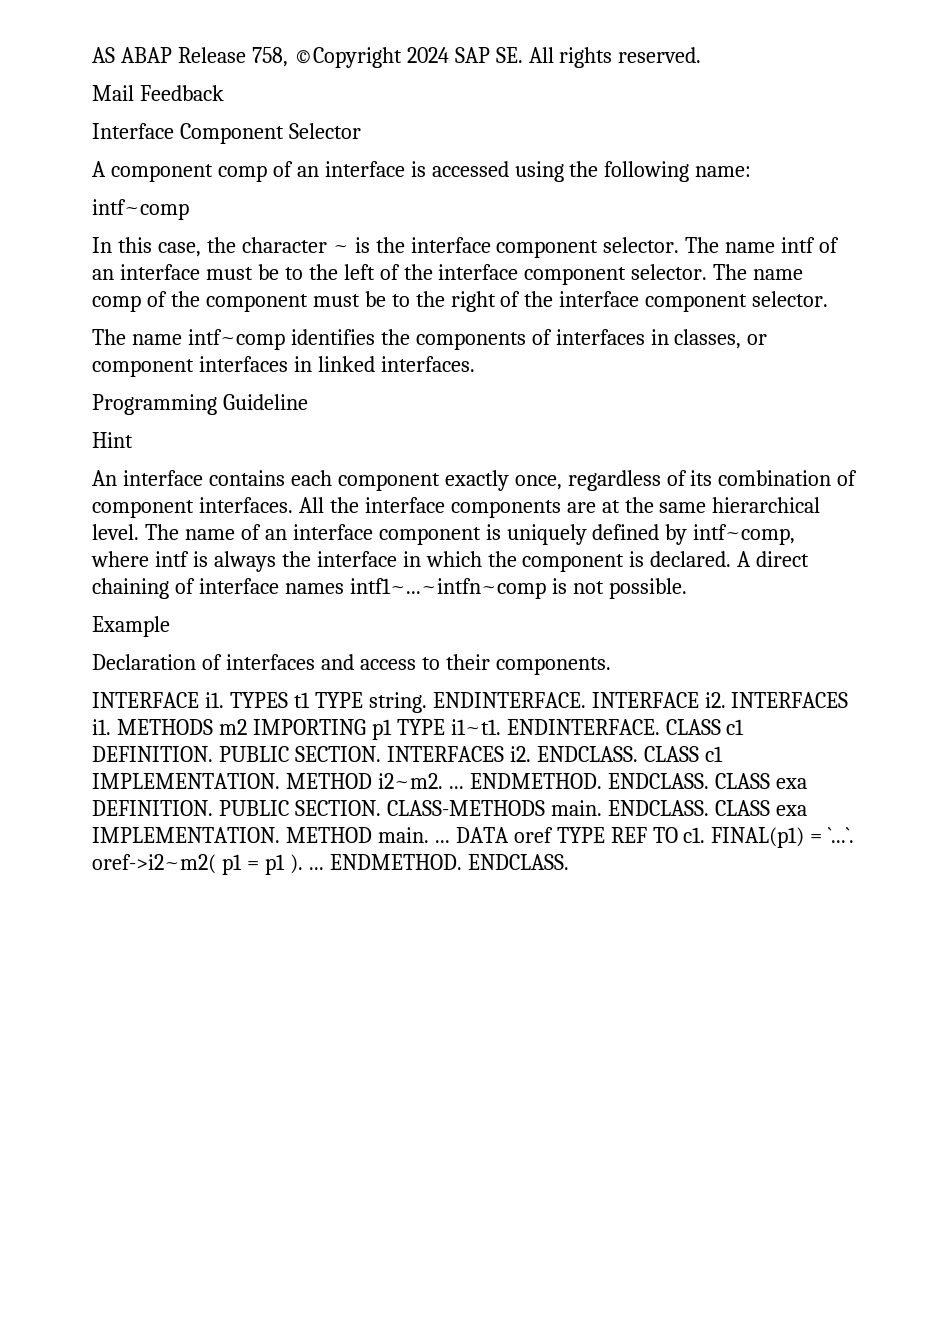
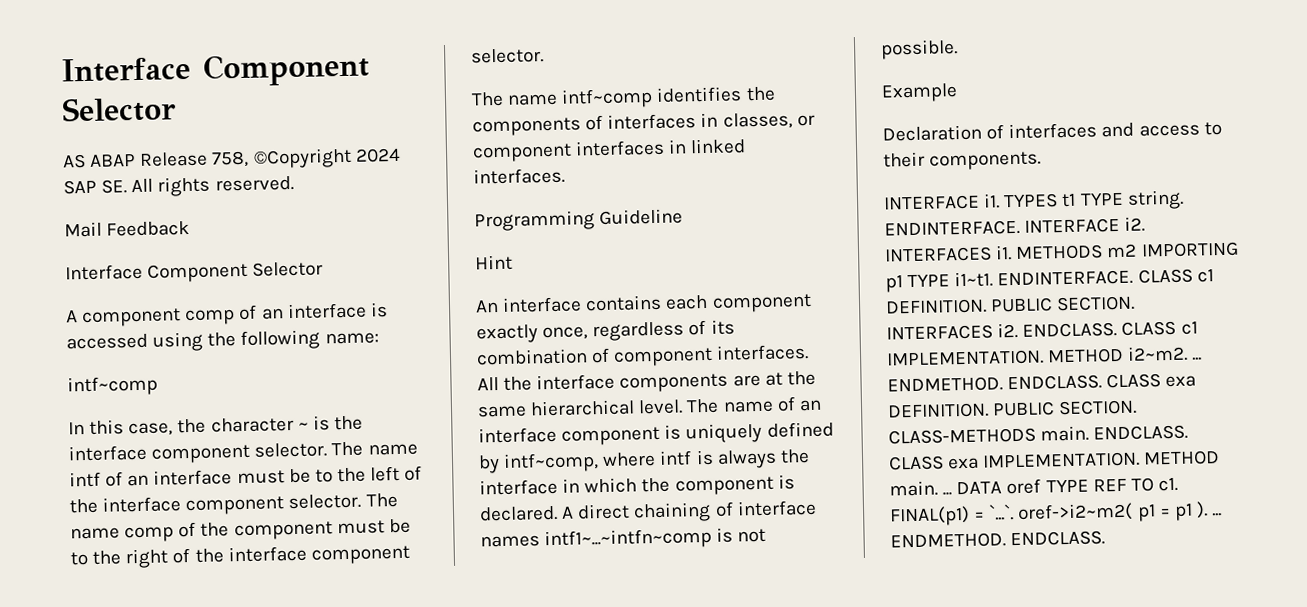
(92, 55) none -> [61,52,370,87] [61,96,176,123] Interface Component Selector //

